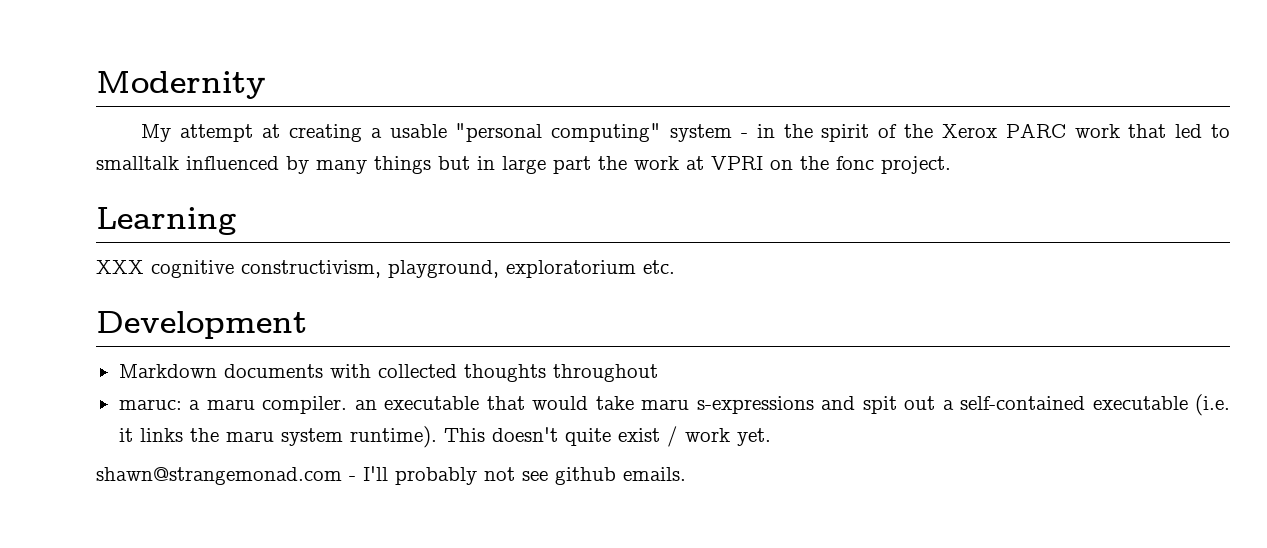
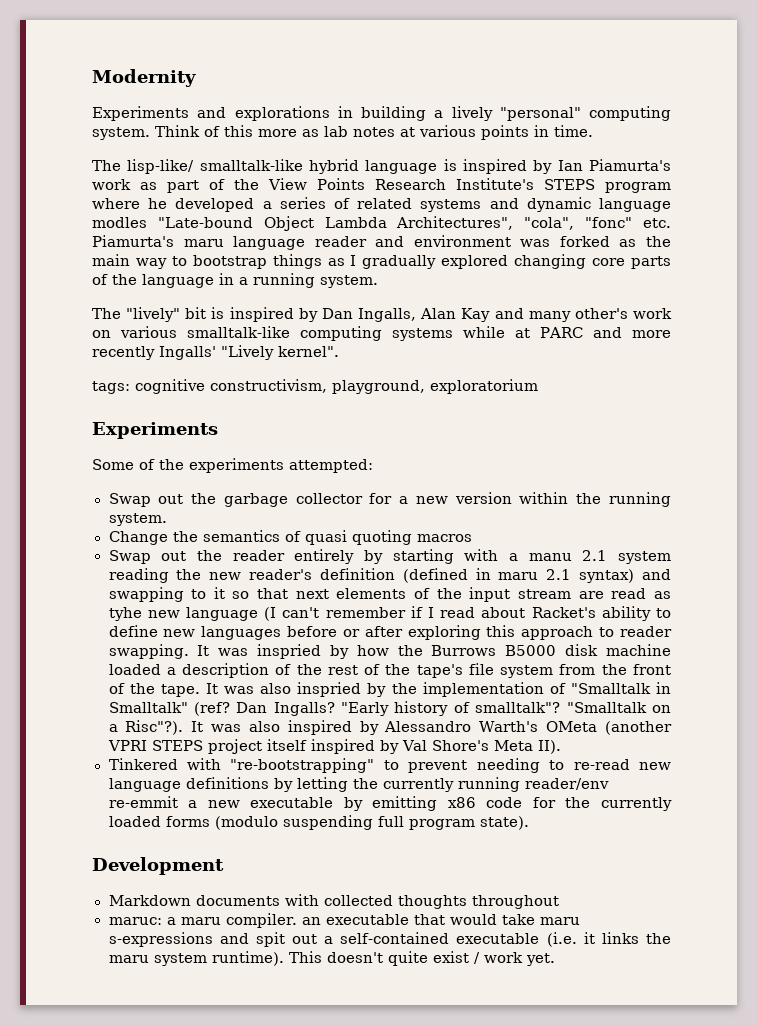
[141,123,1230,142] [96,156,951,174] [96,207,236,235] [96,260,675,278] My attempt at creating a usable "personal computing" system - in the spirit of the Xerox PARC work that led to smalltalk influenced by many things but in large part the work at VPRI on the fonc project. // Learning // XXX cognitive constructivism, playground, exploratorium etc. -> [92,106,671,121] [92,125,593,140] [92,159,671,174] [92,178,671,193] [92,197,671,212] [92,216,671,231] [92,235,671,250] [92,254,672,269] [92,273,378,288] [92,307,672,322] [92,326,671,341] [92,345,339,360] [92,379,538,394] [92,422,218,439] [92,458,373,473] [108,492,671,507] [108,513,167,526] [108,530,472,545] [108,549,671,564] [108,568,672,583] [108,587,671,602] [108,606,671,621] [108,625,673,640] [108,644,672,659] [108,663,671,678] [108,682,671,697] [108,701,672,716] [108,720,672,735] [107,739,562,754] [108,758,671,773] [108,777,609,792] [108,796,673,811] [108,815,529,830] Experiments and explorations in building a lively "personal" computing system. Think of this more as lab notes at various points in time. // The lisp-like/ smalltalk-like hybrid language is inspired by Ian Piamurta's work as part of the View Points Research Institute's STEPS program where he developed a series of related systems and dynamic language modles "Late-bound Object Lambda Architectures", "cola", "fonc" etc. Piamurta's maru language reader and environment was forked as the main way to bootstrap things as I gradually explored changing core parts of the language in a running system. // The "lively" bit is inspired by Dan Ingalls, Alan Kay and many other's work on various smalltalk-like computing systems while at PARC and more recently Ingalls' "Lively kernel". // tags: cognitive constructivism, playground, exploratorium // Experiments // Some of the experiments attempted: // Swap out the garbage collector for a new version within the running system. // Change the semantics of quasi quoting macros // Swap out the reader entirely by starting with a manu 2.1 system reading the new reader's definition (defined in maru 2.1 syntax) and swapping to it so that next elements of the input stream are read as tyhe new language (I can't remember if I read about Racket's ability to define new languages before or after exploring this approach to reader swapping. It was inspried by how the Burrows B5000 disk machine loaded a description of the rest of the tape's file system from the front of the tape. It was also inspried by the implementation of "Smalltalk in Smalltalk" (ref? Dan Ingalls? "Early history of smalltalk"? "Smalltalk on a Risc"?). It was also inspired by Alessandro Warth's OMeta (another VPRI STEPS project itself inspired by Val Shore's Meta II). // Tinkered with "re-bootstrapping" to prevent needing to re-read new language definitions by letting the currently running reader/env re-emmit a new executable by emitting x86 code for the currently loaded forms (modulo suspending full program state).
[96,466,686,485] // shawn@strangemonad.com - I'll probably not see github emails. -> (555, 959) none

